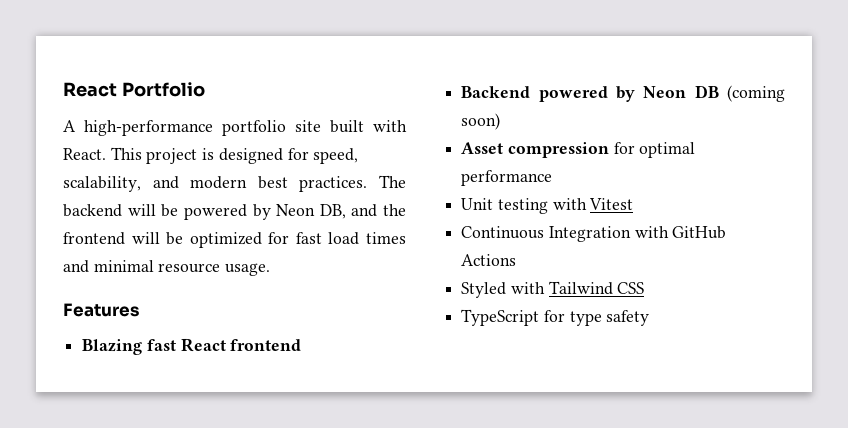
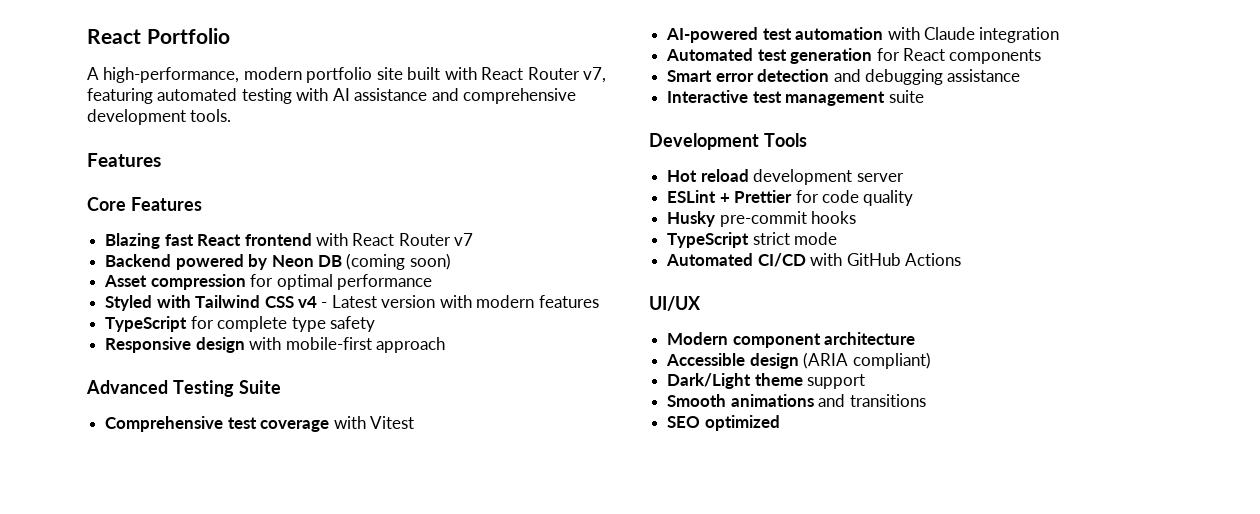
[84,120,213,136] high-performance -> [103,67,302,83] high-performance, modern
[63,147,359,164] [63,175,406,192] [63,204,406,220] [63,232,406,248] [63,260,271,276] [63,303,139,317] React. This project is designed for speed, scalability, and modern best practices. The backend will be powered by Neon DB, and the frontend will be optimized for fast load times and minimal resource usage. // Features -> [481,67,607,83] [87,88,577,104] [87,109,232,125] [87,153,161,167] [87,197,202,211] React Router v7, featuring automated testing with AI assistance and comprehensive development tools. // Features // Core Features
(302, 345) none -> [315,233,474,246] with React Router v7
[461,198,634,214] [461,226,727,242] [461,254,517,266] [461,281,645,298] [461,309,650,326] Unit testing with Vitest // Continuous Integration with GitHub Actions // Styled with Tailwind CSS // TypeScript for type safety -> [105,295,599,311] [105,316,375,332] [105,337,445,353] [86,380,281,397] [105,416,414,432] [666,27,1060,43] [666,48,1042,64] [667,69,1021,85] [667,90,924,106] [649,133,807,150] [667,169,904,185] [667,190,914,206] [667,211,857,227] [667,232,838,248] [666,253,961,267] [649,296,701,311] [667,332,916,348] [666,352,931,369] [667,373,866,389] [667,394,926,407] [667,415,780,431] Styled with Tailwind CSS v4 - Latest version with modern features // TypeScript for complete type safety // Responsive design with mobile-first approach // Advanced Testing Suite // Comprehensive test coverage with Vitest // AI-powered test automation with Claude integration // Automated test generation for React components // Smart error detection and debugging assistance // Interactive test management suite // Development Tools // Hot reload development server // ESLint + Prettier for code quality // Husky pre-commit hooks // TypeScript strict mode // Automated CI/CD with GitHub Actions // UI/UX // Modern component architecture // Accessible design (ARIA compliant) // Dark/Light theme support // Smooth animations and transitions // SEO optimized

